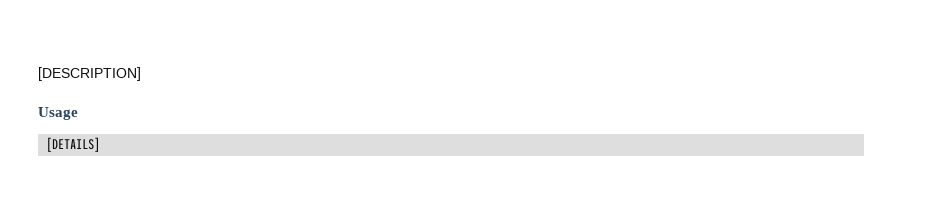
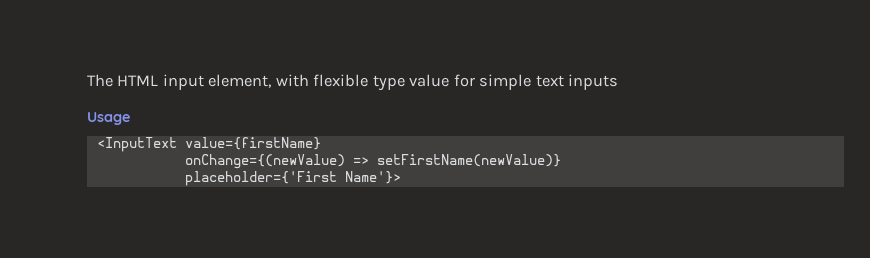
[38,67,141,81] [38,107,78,120] [46,137,101,152] [DESCRIPTION] // Usage // [DETAILS] -> [87,74,619,91] [87,112,130,125] [96,137,321,152] [184,154,561,169] [184,171,401,186] The HTML input element, with flexible type value for simple text inputs // Usage // <InputText value={firstName} // onChange={(newValue) => setFirstName(newValue)} // placeholder={'First Name'}>

